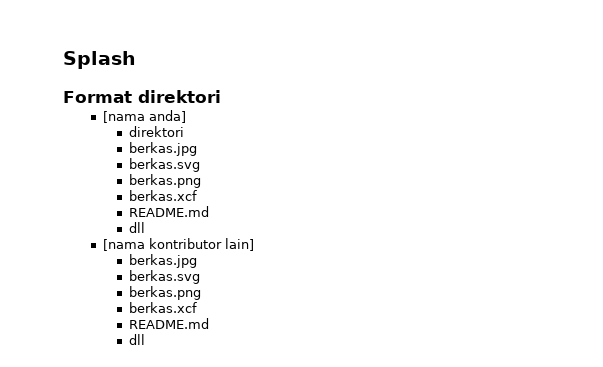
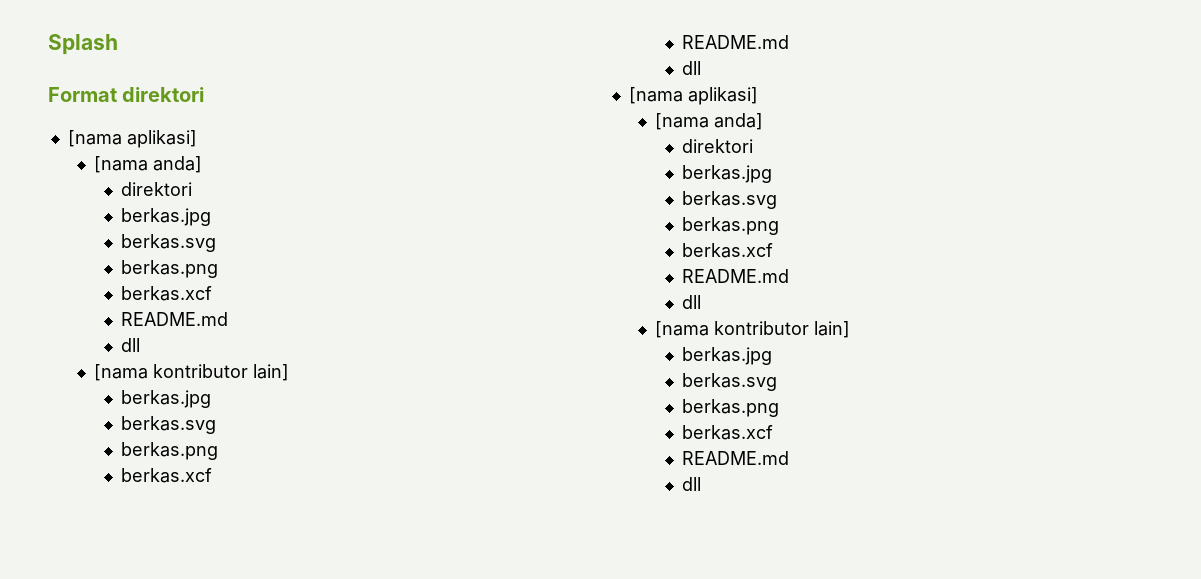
(221, 96) none -> [67,130,197,148] // [nama aplikasi]
(145, 339) none -> [628,87,758,105] [655,113,764,130] [681,139,753,153] [681,165,772,183] [681,191,777,209] [681,217,779,235] [681,243,773,258] [681,269,789,283] [681,295,701,309] [655,321,851,338] [681,347,772,365] [681,373,777,391] [681,399,779,417] [681,425,773,440] [681,451,789,465] [681,477,701,491] // [nama aplikasi] // [nama anda] // direktori // berkas.jpg // berkas.svg // berkas.png // berkas.xcf // README.md // dll // [nama kontributor lain] // berkas.jpg // berkas.svg // berkas.png // berkas.xcf // README.md // dll

